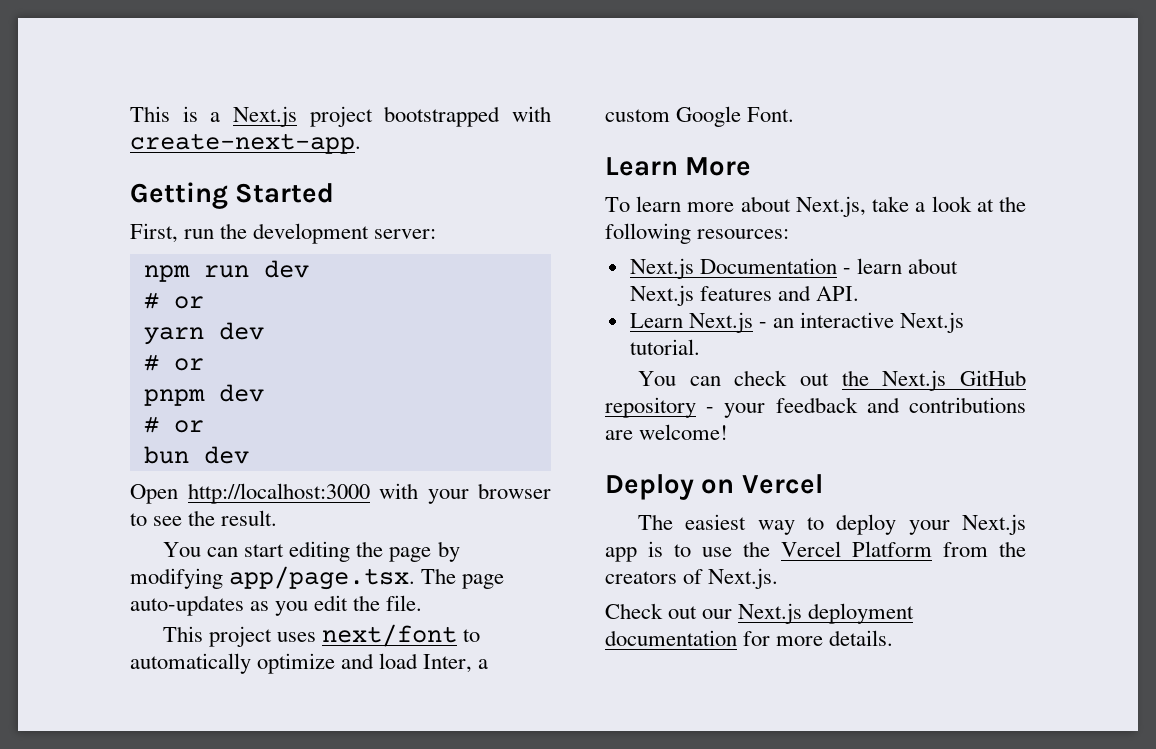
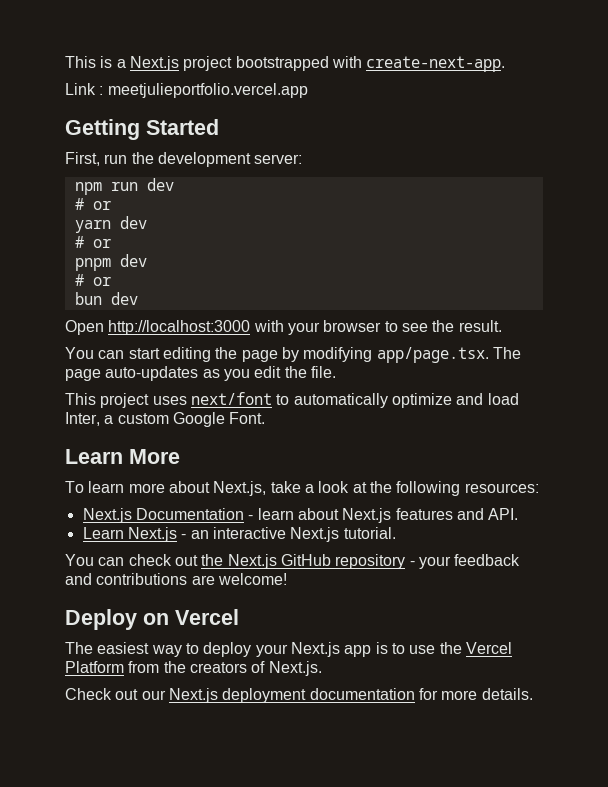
(361, 143) none -> [65,83,308,98] // Link : meetjulieportfolio.vercel.app

